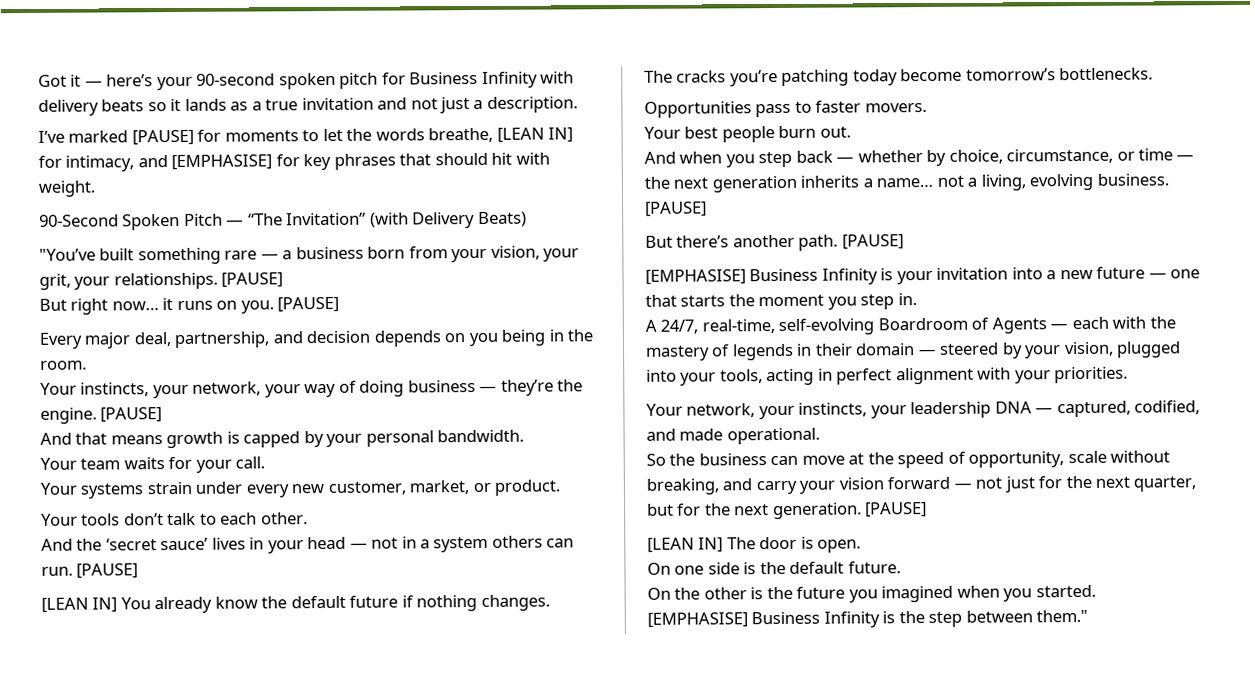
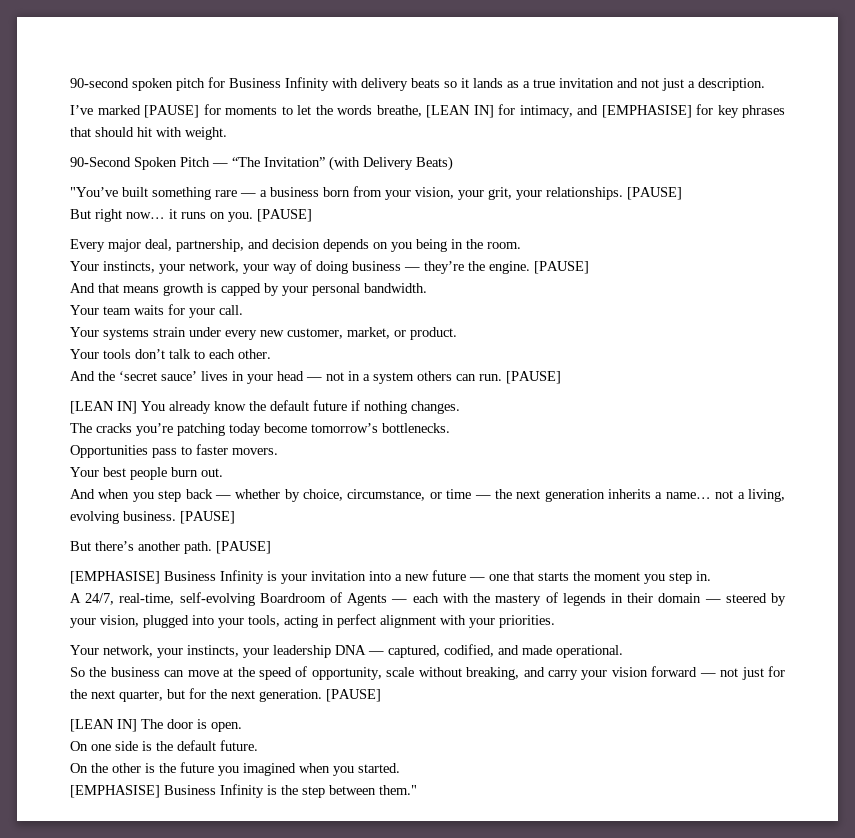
[38,74,193,91] Got it — here’s your -> (70, 83) none

